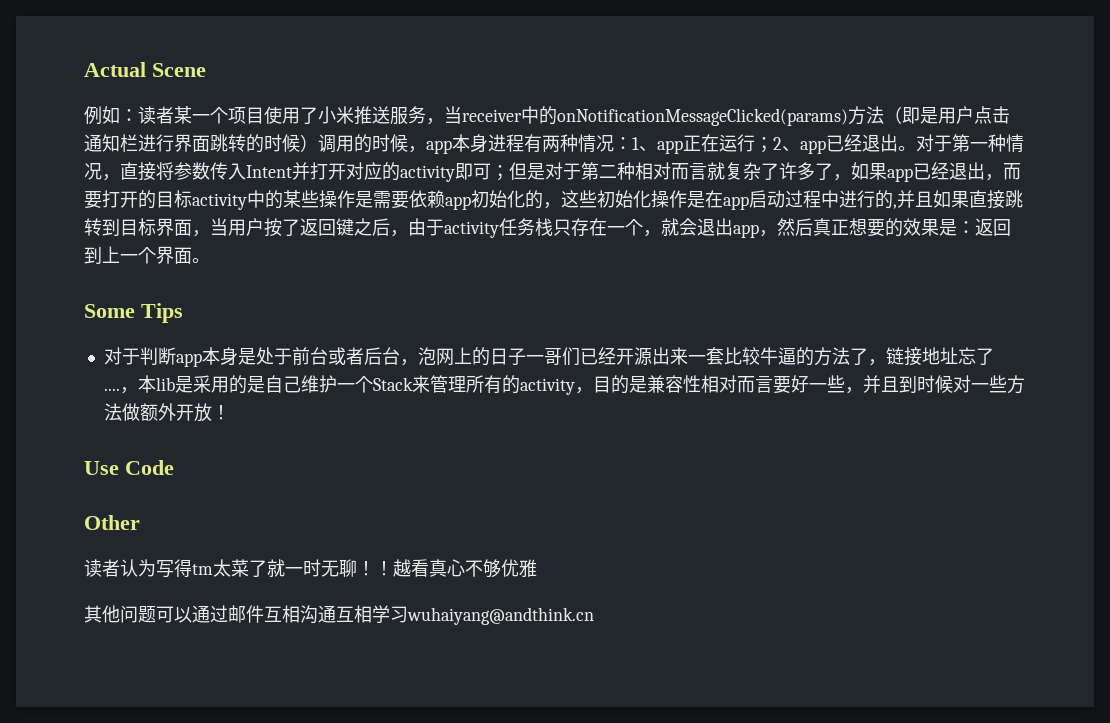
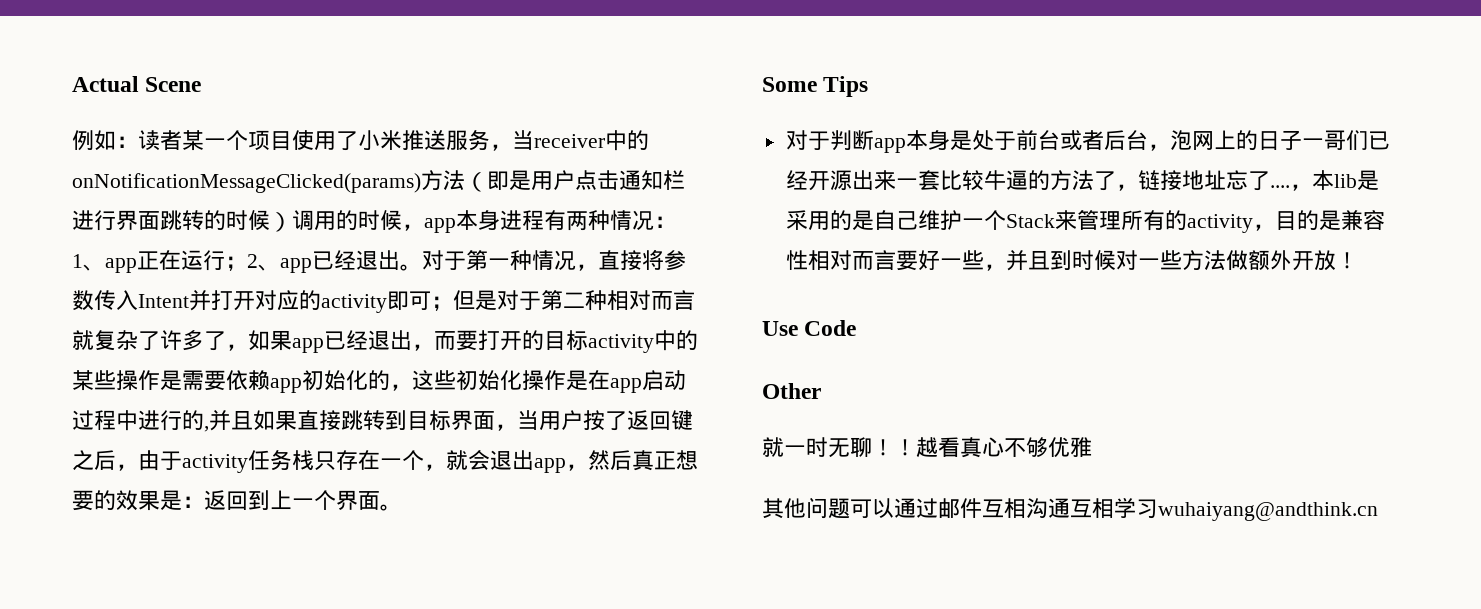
[84,559,267,578] 读者认为写得tm太菜了 -> (821, 391) none

